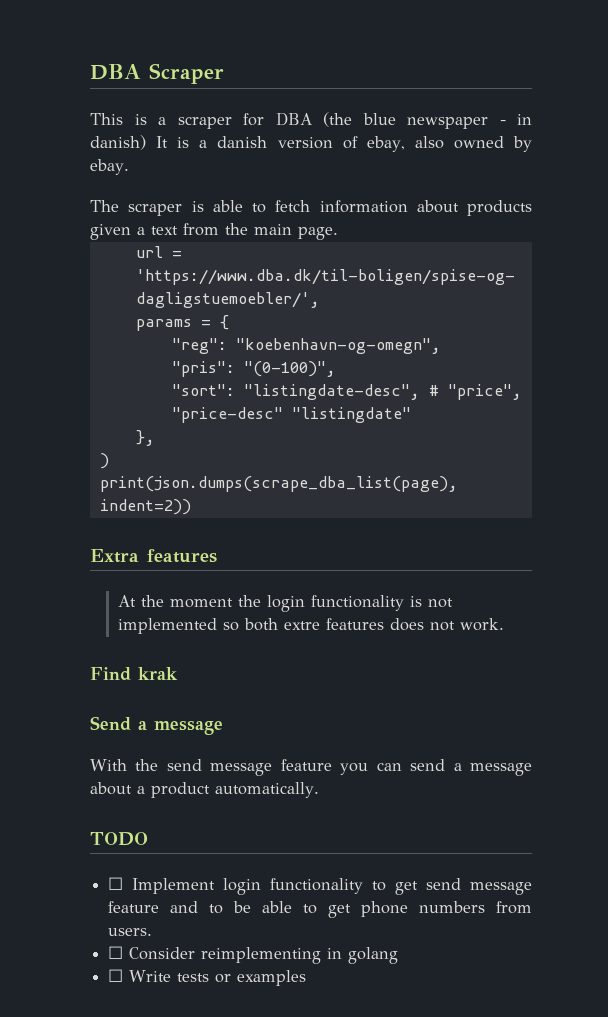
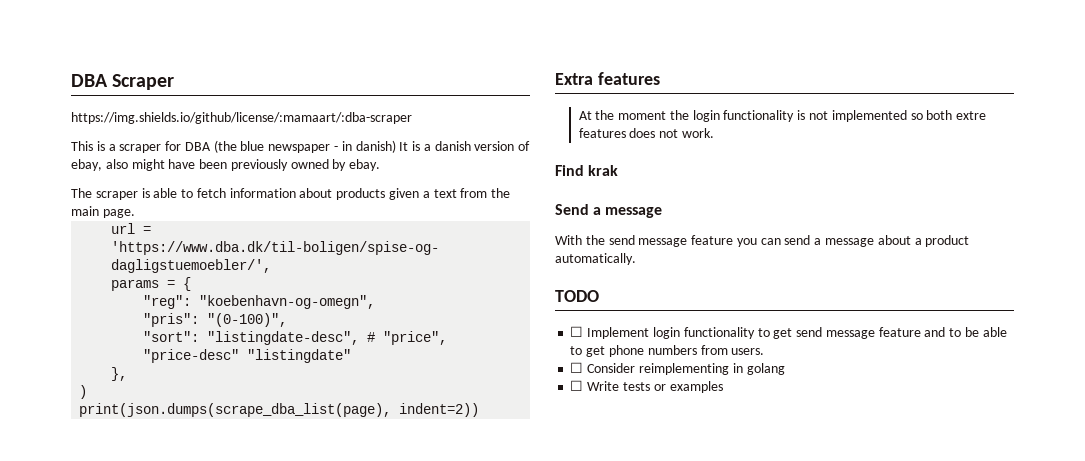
(224, 73) none -> [71,112,412,124] // https://img.shields.io/github/license/:mamaart/:dba-scraper
(444, 142) none -> [131,159,288,171] might have been previously

